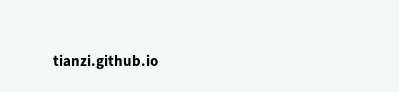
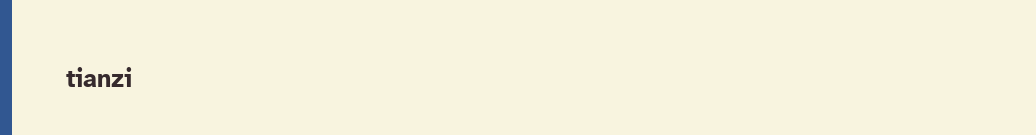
[53,54,158,69] tianzi.github.io -> [66,67,132,87] tianzi

